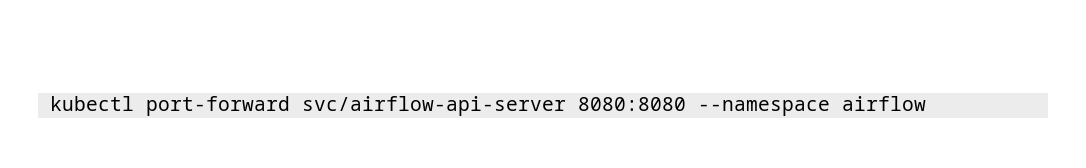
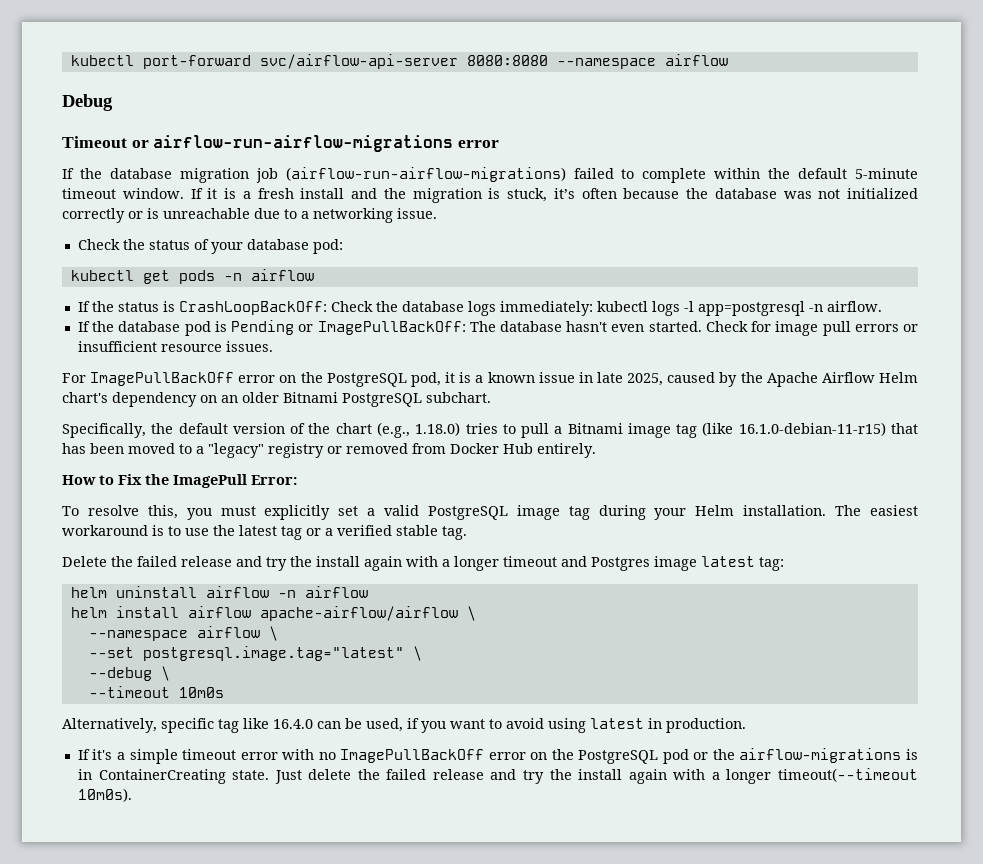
(927, 103) none -> [62,94,113,111] [62,135,500,152] [62,167,918,183] [62,188,918,203] [62,208,437,223] [77,239,343,254] [70,269,314,284] [77,301,882,316] [77,320,919,336] [77,341,273,352] [62,372,918,387] [62,392,491,407] [62,422,919,438] [62,443,596,458] [62,474,297,488] [62,505,918,520] [62,525,467,540] [62,556,784,571] [70,586,368,598] [70,606,476,621] [88,626,278,641] [88,646,422,661] [88,666,170,681] [88,686,224,698] [62,718,746,733] [77,748,918,764] [77,768,918,784] [77,788,132,802] // Debug // Timeout or airflow-run-airflow-migrations error // If the database migration job (airflow-run-airflow-migrations) failed to complete within the default 5-minute timeout window. If it is a fresh install and the migration is stuck, it’s often because the database was not initialized correctly or is unreachable due to a networking issue. // Check the status of your database pod: // kubectl get pods -n airflow // If the status is CrashLoopBackOff: Check the database logs immediately: kubectl logs -l app=postgresql -n airflow. // If the database pod is Pending or ImagePullBackOff: The database hasn't even started. Check for image pull errors or insufficient resource issues. // For ImagePullBackOff error on the PostgreSQL pod, it is a known issue in late 2025, caused by the Apache Airflow Helm chart's dependency on an older Bitnami PostgreSQL subchart. // Specifically, the default version of the chart (e.g., 1.18.0) tries to pull a Bitnami image tag (like 16.1.0-debian-11-r15) that has been moved to a "legacy" registry or removed from Docker Hub entirely. // How to Fix the ImagePull Error: // To resolve this, you must explicitly set a valid PostgreSQL image tag during your Helm installation. The easiest workaround is to use the latest tag or a verified stable tag. // Delete the failed release and try the install again with a longer timeout and Postgres image latest tag: // helm uninstall airflow -n airflow // helm install airflow apache-airflow/airflow \ // --namespace airflow \ // --set postgresql.image.tag="latest" \ // --debug \ // --timeout 10m0s // Alternatively, specific tag like 16.4.0 can be used, if you want to avoid using latest in production. // If it's a simple timeout error with no ImagePullBackOff error on the PostgreSQL pod or the airflow-migrations is in ContainerCreating state. Just delete the failed release and try the install again with a longer timeout(--timeout 10m0s).

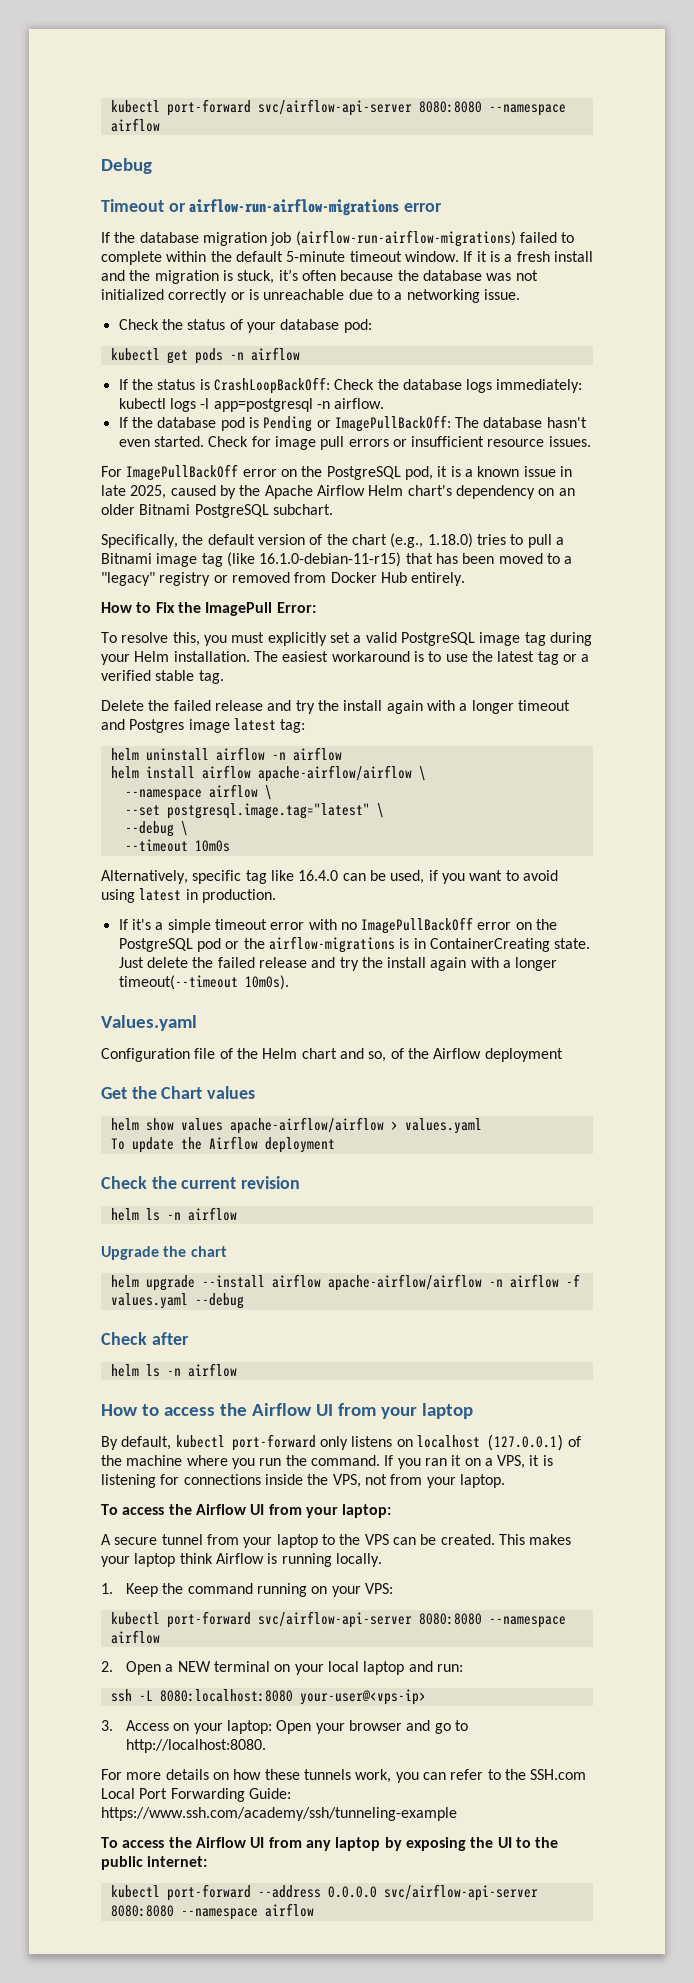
(132, 795) none -> [101,1015,197,1031] [101,1048,563,1062] [101,1086,256,1099] [110,1117,482,1134] [110,1136,335,1153] [101,1176,301,1189] [110,1207,237,1221] [101,1246,227,1260] [110,1274,580,1291] [110,1293,244,1309] [101,1332,189,1345] [110,1363,237,1377] [101,1403,473,1419] [101,1434,582,1451] [101,1455,553,1469] [101,1474,505,1488] [101,1504,392,1518] [101,1534,572,1548] [101,1553,382,1567] [101,1583,393,1597] [110,1611,566,1628] [110,1630,160,1644] [101,1661,463,1675] [110,1689,426,1705] [101,1720,468,1734] [125,1739,266,1753] [101,1769,587,1783] [101,1788,291,1802] [101,1807,457,1821] [101,1837,559,1851] [101,1856,208,1870] [110,1884,538,1901] [110,1903,314,1920] // Values.yaml // Configuration file of the Helm chart and so, of the Airflow deployment // Get the Chart values // helm show values apache-airflow/airflow > values.yaml // To update the Airflow deployment // Check the current revision // helm ls -n airflow // Upgrade the chart // helm upgrade --install airflow apache-airflow/airflow -n airflow -f values.yaml --debug // Check after // helm ls -n airflow // How to access the Airflow UI from your laptop // By default, kubectl port-forward only listens on localhost (127.0.0.1) of the machine where you run the command. If you ran it on a VPS, it is listening for connections inside the VPS, not from your laptop. // To access the Airflow UI from your laptop: // A secure tunnel from your laptop to the VPS can be created. This makes your laptop think Airflow is running locally. // 1. Keep the command running on your VPS: // kubectl port-forward svc/airflow-api-server 8080:8080 --namespace airflow // 2. Open a NEW terminal on your local laptop and run: // ssh -L 8080:localhost:8080 your-user@<vps-ip> // 3. Access on your laptop: Open your browser and go to http://localhost:8080. // For more details on how these tunnels work, you can refer to the SSH.com Local Port Forwarding Guide: https://www.ssh.com/academy/ssh/tunneling-example // To access the Airflow UI from any laptop by exposing the UI to the public internet: // kubectl port-forward --address 0.0.0.0 svc/airflow-api-server 8080:8080 --namespace airflow

